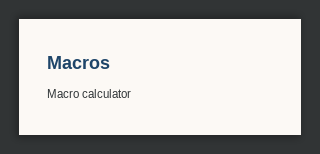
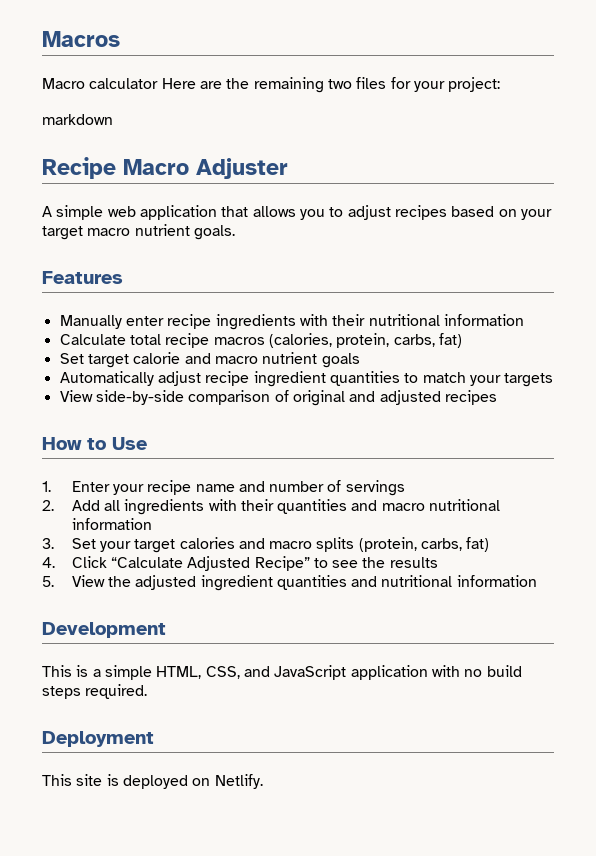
(132, 93) none -> [161,77,501,93] [42,114,113,125] [42,157,288,179] [42,205,552,220] [42,224,235,240] [42,271,123,284] [59,314,524,330] [59,333,462,348] [59,352,360,368] [59,371,554,387] [59,390,497,406] [42,437,147,450] [42,480,405,496] [42,499,501,515] [71,518,152,530] [42,537,490,553] [42,556,438,571] [42,575,537,591] [42,622,166,638] [42,665,522,680] [42,684,148,699] [42,731,154,747] [42,774,263,789] Here are the remaining two files for your project: // markdown // Recipe Macro Adjuster // A simple web application that allows you to adjust recipes based on your target macro nutrient goals. // Features // Manually enter recipe ingredients with their nutritional information // Calculate total recipe macros (calories, protein, carbs, fat) // Set target calorie and macro nutrient goals // Automatically adjust recipe ingredient quantities to match your targets // View side-by-side comparison of original and adjusted recipes // How to Use // 1. Enter your recipe name and number of servings // 2. Add all ingredients with their quantities and macro nutritional information // 3. Set your target calories and macro splits (protein, carbs, fat) // 4. Click “Calculate Adjusted Recipe” to see the results // 5. View the adjusted ingredient quantities and nutritional information // Development // This is a simple HTML, CSS, and JavaScript application with no build steps required. // Deployment // This site is deployed on Netlify.

